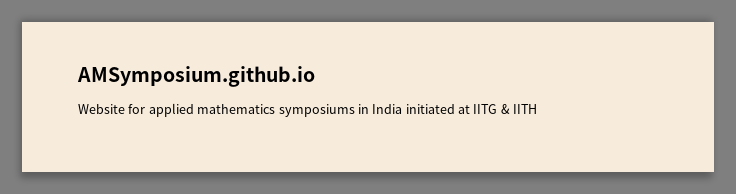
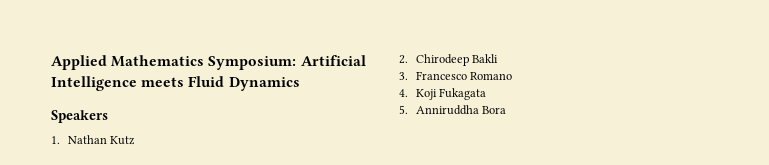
[77,66,315,87] [78,103,538,117] AMSymposium.github.io // Website for applied mathematics symposiums in India initiated at IITG & IITH -> [51,55,366,70] [51,76,300,91] [51,110,108,123] [51,135,136,145] [399,54,499,66] [399,71,513,80] [399,88,487,100] [399,105,507,115] Applied Mathematics Symposium: Artificial Intelligence meets Fluid Dynamics // Speakers // 1. Nathan Kutz // 2. Chirodeep Bakli // 3. Francesco Romano // 4. Koji Fukagata // 5. Anniruddha Bora

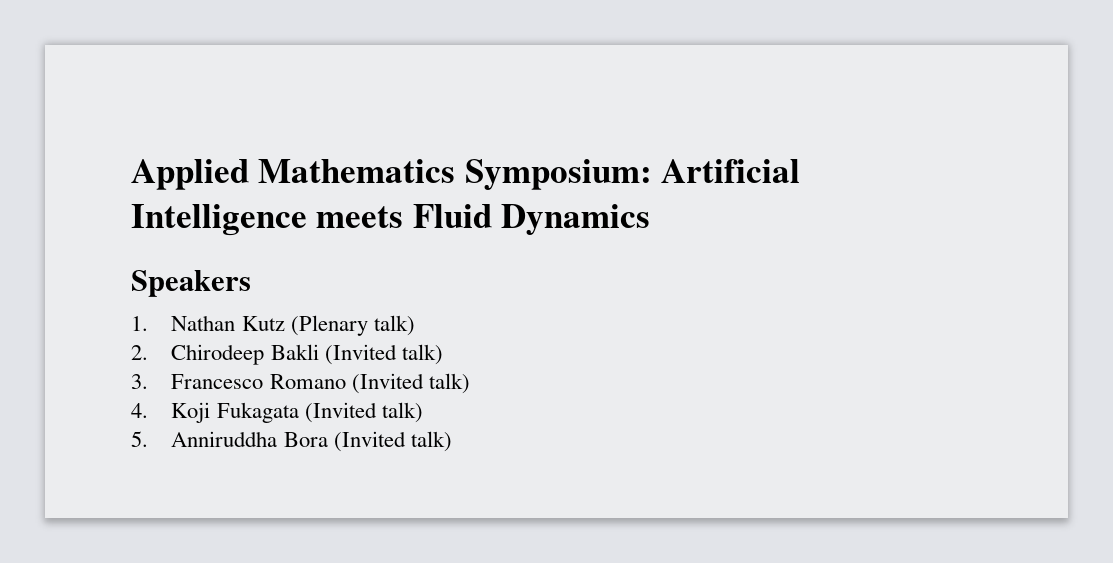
(136, 140) none -> [290,315,415,336] (Plenary talk)
(499, 58) none -> [324,344,443,365] (Invited talk)
(513, 76) none -> [351,373,470,394] (Invited talk)
(487, 94) none -> [304,402,423,423] (Invited talk)
(507, 110) none -> [333,431,452,452] (Invited talk)

